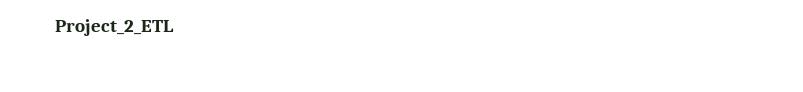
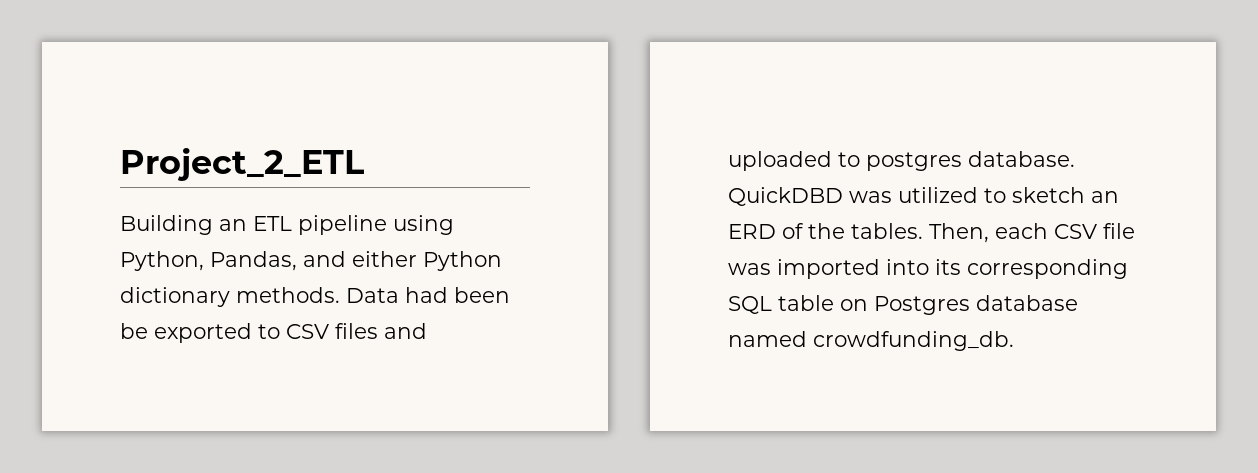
(174, 27) none -> [120,215,454,235] [120,251,502,271] [120,287,510,307] [120,323,427,343] [728,151,1075,171] [728,187,1119,206] [728,223,1135,243] [728,259,1128,279] [728,295,1078,315] [728,331,1014,351] // Building an ETL pipeline using Python, Pandas, and either Python dictionary methods. Data had been be exported to CSV files and uploaded to postgres database. QuickDBD was utilized to sketch an ERD of the tables. Then, each CSV file was imported into its corresponding SQL table on Postgres database named crowdfunding_db.

